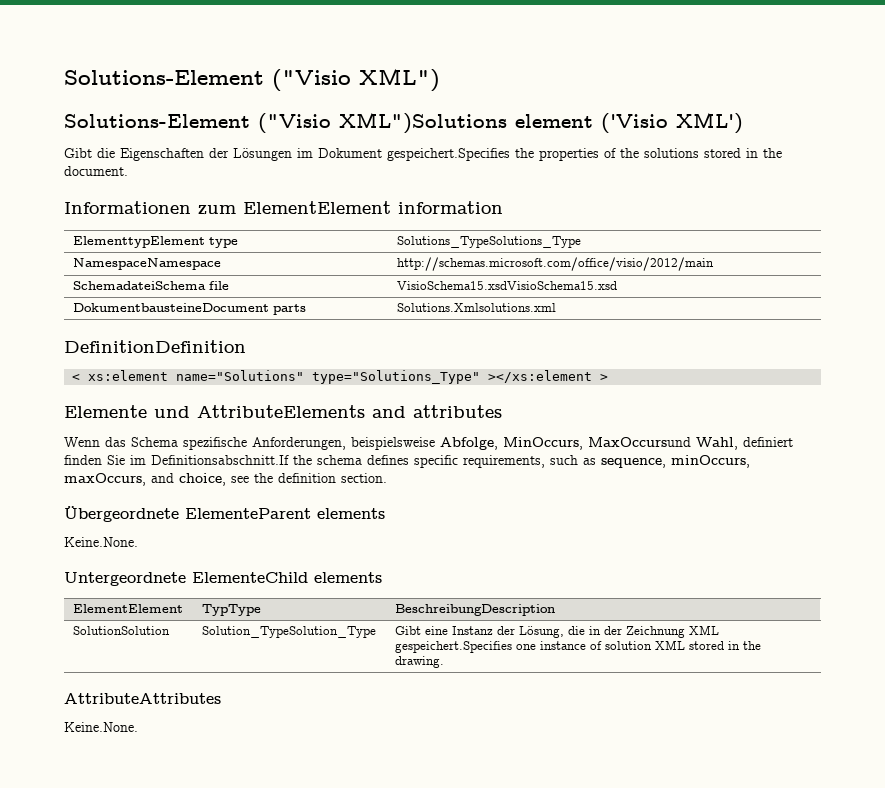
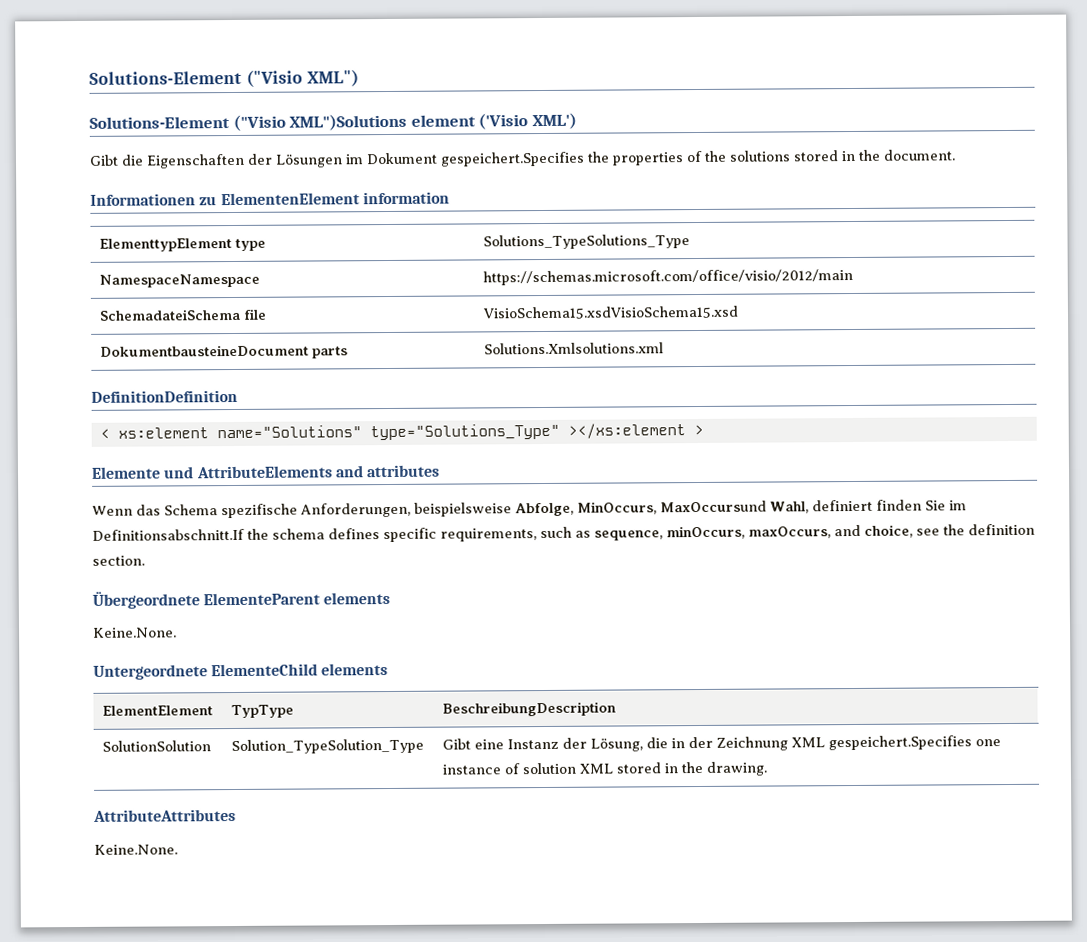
[198,201,391,216] zum ElementElement -> [199,192,360,206] zu ElementenElement
[397,257,715,271] http://schemas.microsoft.com/office/visio/2012/main -> [483,268,854,286] https://schemas.microsoft.com/office/visio/2012/main

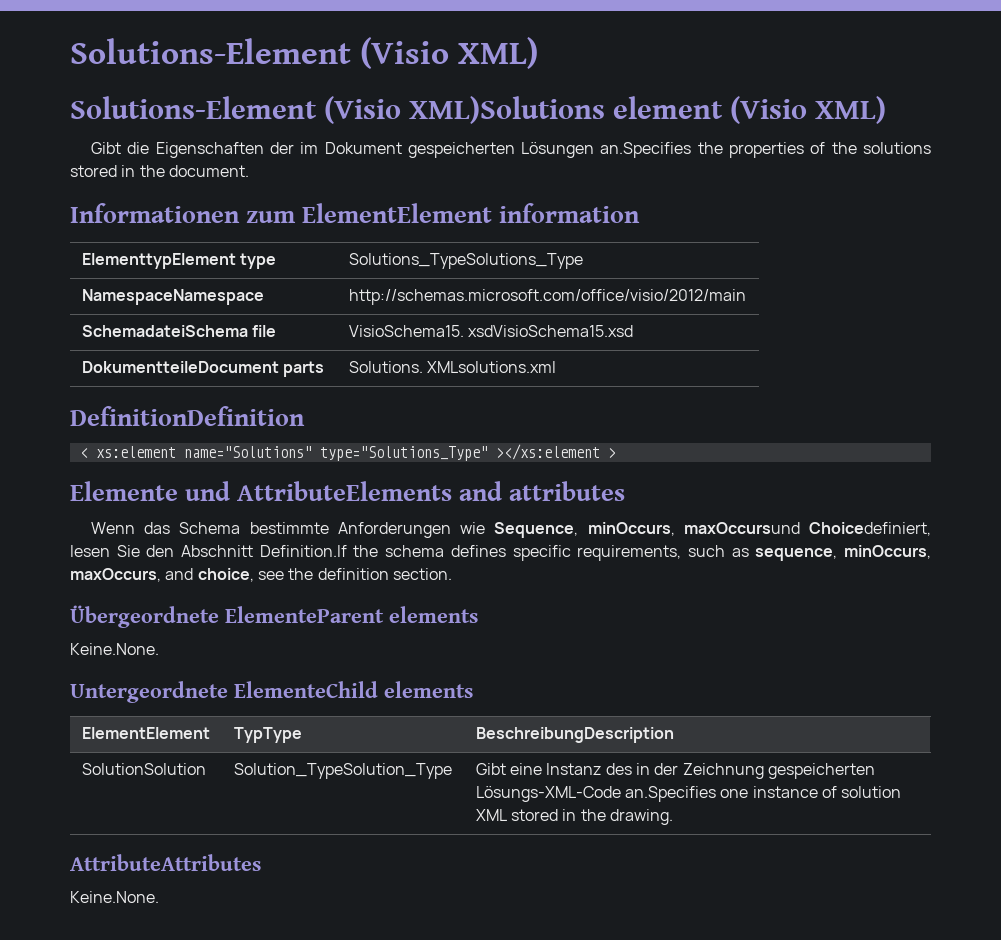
[89,69,359,87] [89,112,577,131] Solutions-Element ("Visio XML") // Solutions-Element ("Visio XML")Solutions element ('Visio XML') -> [70,37,539,69] [70,96,886,124] Solutions-Element (Visio XML) // Solutions-Element (Visio XML)Solutions element (Visio XML)
[275,154,343,168] Lösungen -> (294, 148) none
[440,151,585,167] gespeichert.Specifies -> [407,142,692,158] gespeicherten Lösungen an.Specifies
[199,192,360,206] zu ElementenElement -> [246,203,492,223] zum ElementElement
[483,268,854,286] https://schemas.microsoft.com/office/visio/2012/main -> [348,289,746,305] http://schemas.microsoft.com/office/visio/2012/main
[482,305,740,320] [100,344,310,357] VisioSchema15.xsdVisioSchema15.xsd // DokumentbausteineDocument -> [348,325,633,337] [81,361,279,373] VisioSchema15. xsdVisioSchema15.xsd // DokumentteileDocument
[484,342,665,355] Solutions.Xmlsolutions.xml -> [348,361,556,373] Solutions. XMLsolutions.xml
[221,499,967,519] [92,528,245,541] spezifische Anforderungen, beispielsweise Abfolge, MinOccurs, MaxOccursund Wahl, definiert finden Sie im Definitionsabschnitt.If -> [249,522,932,538] [70,545,347,557] bestimmte Anforderungen wie Sequence, minOccurs, maxOccursund Choicedefiniert, lesen Sie den Abschnitt Definition.If
[562,735,973,752] der Lösung, die in der Zeichnung XML gespeichert.Specifies -> [605,763,875,779] [475,786,716,802] des in der Zeichnung gespeicherten Lösungs-XML-Code an.Specifies

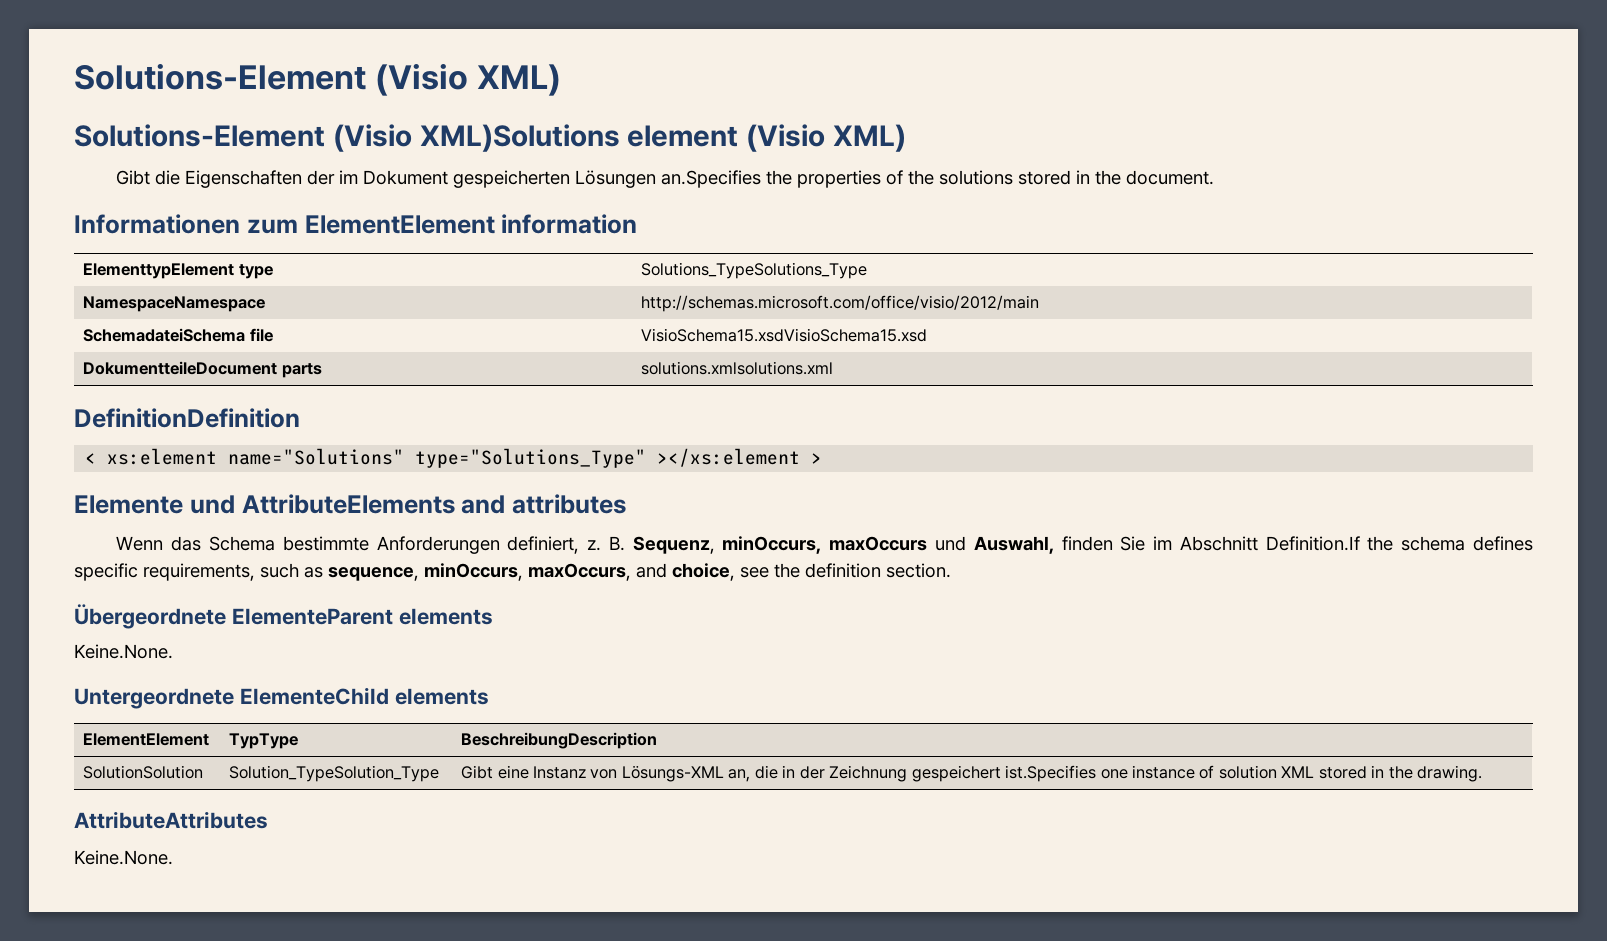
[348,325,633,337] VisioSchema15. xsdVisioSchema15.xsd -> [641,328,928,342] VisioSchema15.xsdVisioSchema15.xsd
[348,361,556,373] Solutions. XMLsolutions.xml -> [641,361,834,375] solutions.xmlsolutions.xml
[460,522,932,538] [70,545,175,557] wie Sequence, minOccurs, maxOccursund Choicedefiniert, lesen Sie den -> [507,536,1173,554] definiert, z. B. Sequenz, minOccurs, maxOccurs und Auswahl, finden Sie im
[605,763,875,779] [475,786,716,802] des in der Zeichnung gespeicherten Lösungs-XML-Code an.Specifies -> [590,765,1097,782] von Lösungs-XML an, die in der Zeichnung gespeichert ist.Specifies

